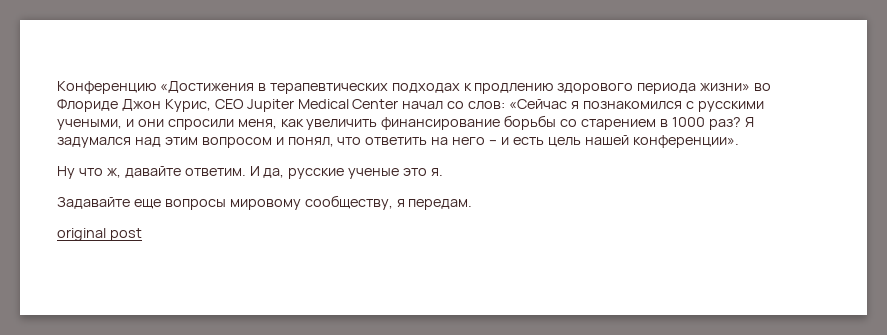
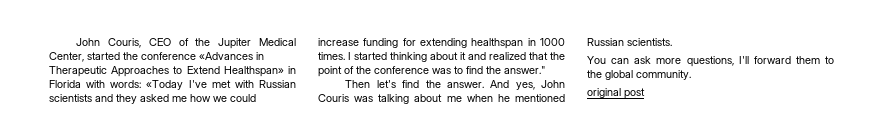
[57,81,772,94] [57,99,764,112] [57,115,754,130] [57,135,739,148] [57,166,444,179] [57,195,473,210] Конференцию «Достижения в терапевтических подходах к продлению здорового периода жизни» во Флориде Джон Курис, CEO Jupiter Medical Center начал со слов: «Сейчас я познакомился с русскими учеными, и они спросили меня, как увеличить финансирование борьбы со старением в 1000 раз? Я задумался над этим вопросом и понял, что ответить на него – и есть цель нашей конференции». // Ну что ж, давайте ответим. И да, русские ученые это я. // Задавайте еще вопросы мировому сообществу, я передам. -> [76,38,296,49] [49,52,264,62] [49,66,296,77] [49,80,296,90] [49,94,256,104] [318,38,565,49] [318,52,565,62] [318,66,545,77] [345,80,565,90] [318,94,565,104] [587,38,672,46] [587,56,834,67] [587,70,691,80] John Couris, CEO of the Jupiter Medical Center, started the conference «Advances in Therapeutic Approaches to Extend Healthspan» in Florida with words: «Today I've met with Russian scientists and they asked me how we could increase funding for extending healthspan in 1000 times. I started thinking about it and realized that the point of the conference was to find the answer." // Then let's find the answer. And yes, John Couris was talking about me when he mentioned Russian scientists. // You can ask more questions, I'll forward them to the global community.

